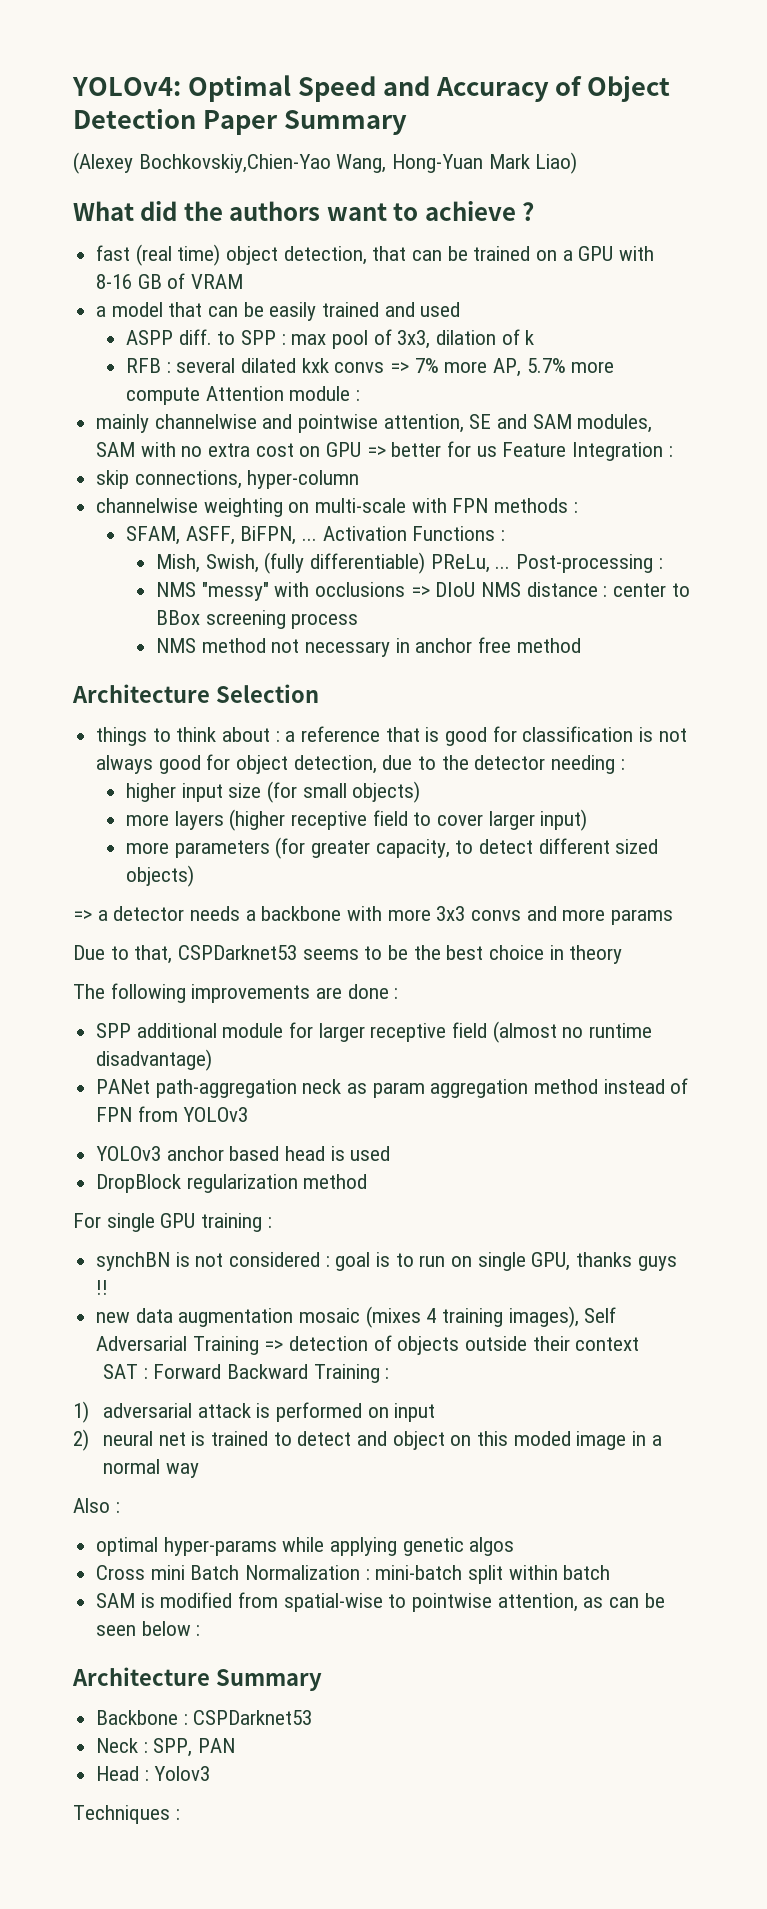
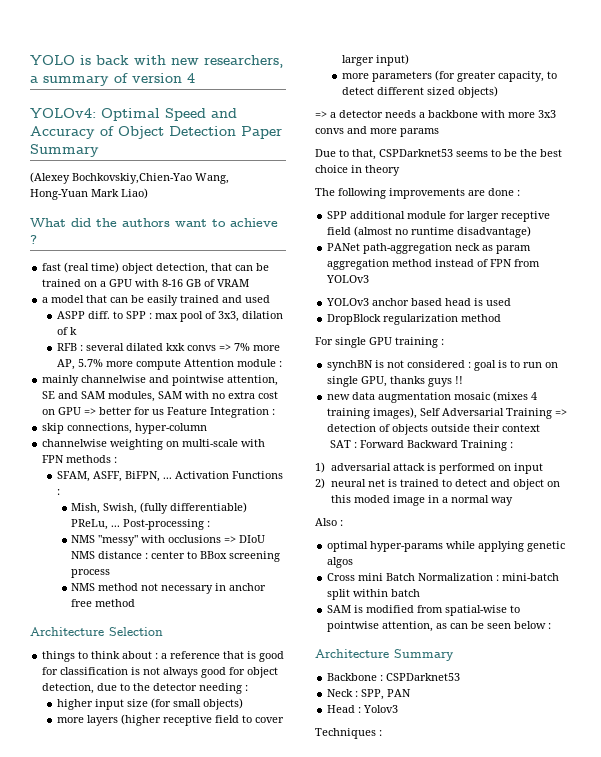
(72, 86) none -> [30,55,283,68] [30,73,195,86] YOLO is back with new researchers, a summary of version 4 //

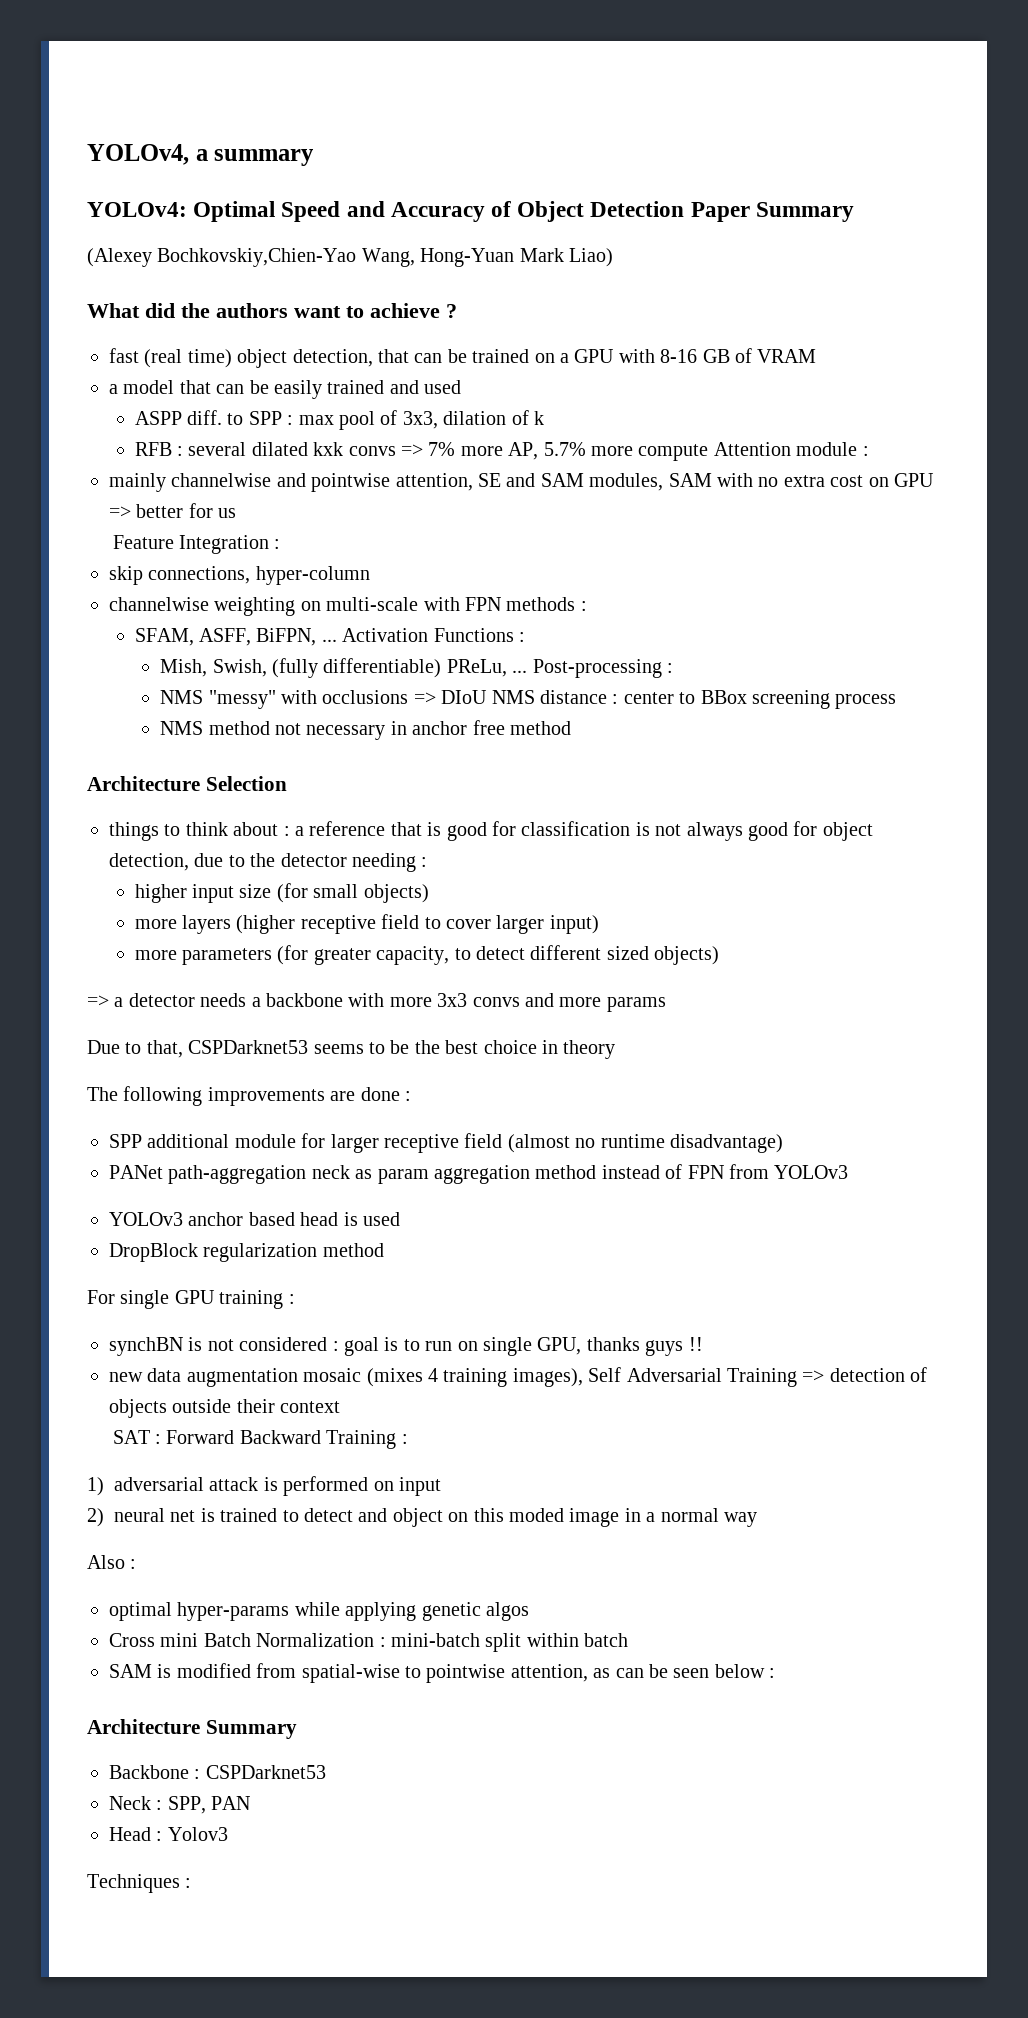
[30,55,283,68] YOLO is back with new researchers, -> [87,144,189,165] YOLOv4,
[114,73,195,83] of version 4 -> (315, 157) none
(165, 412) none -> (237, 513) //

